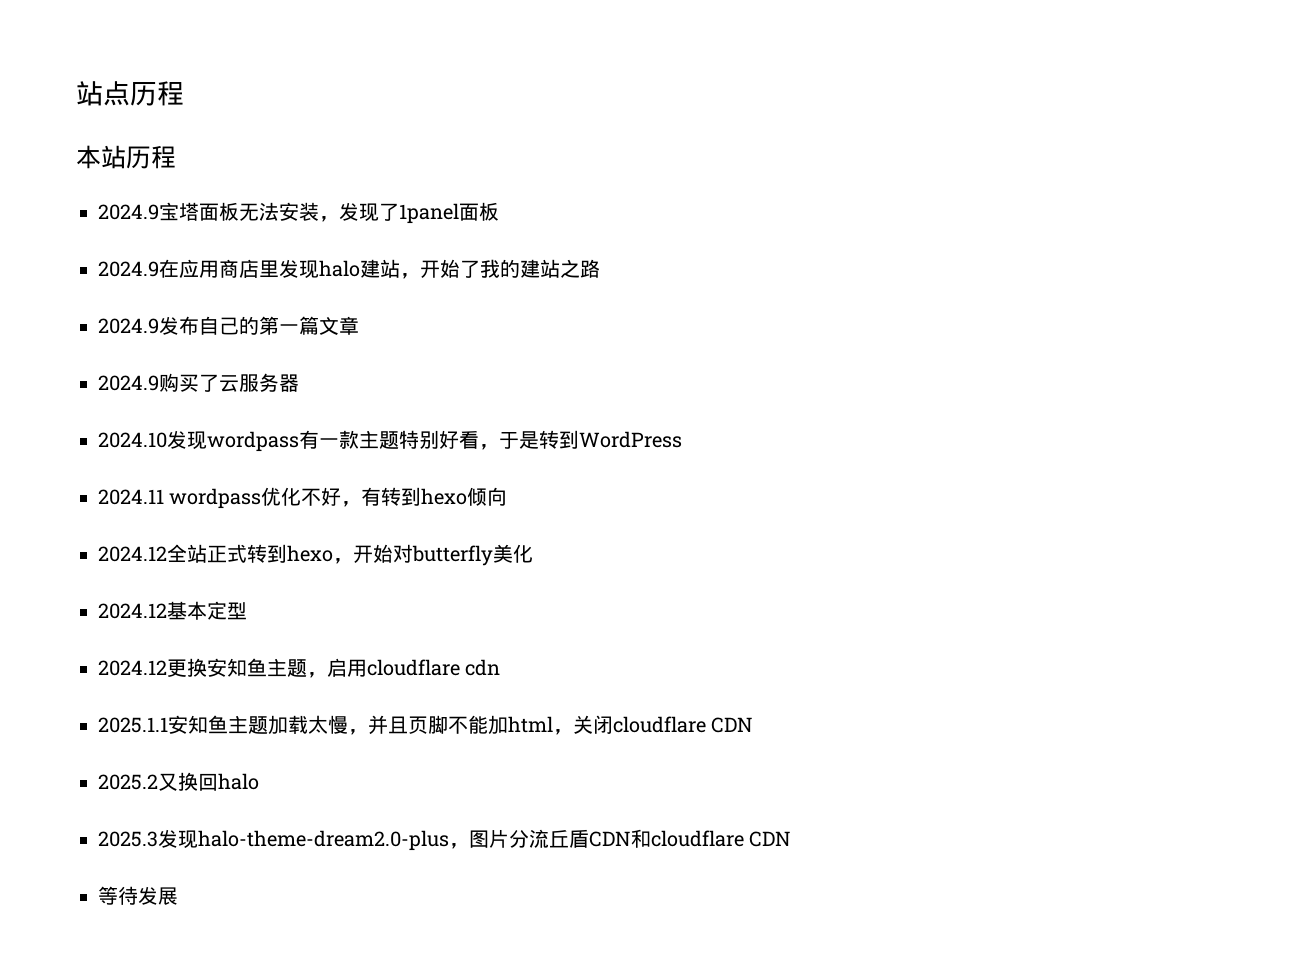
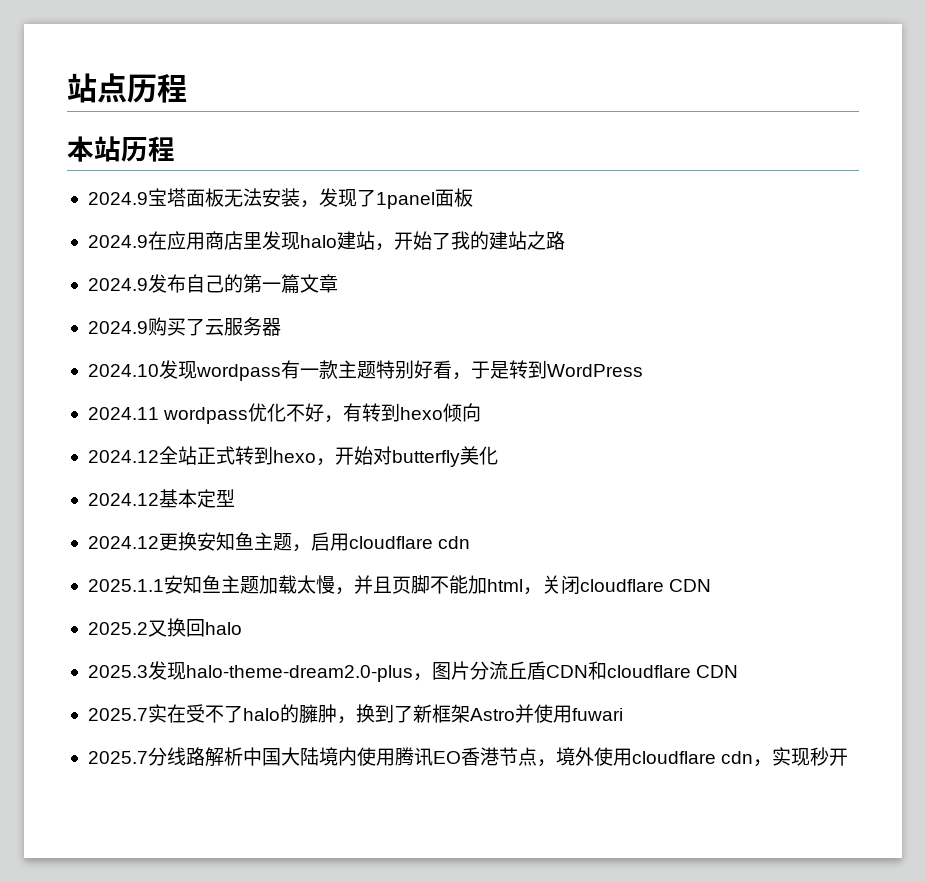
[98,886,178,905] 等待发展 -> [87,704,623,724] [87,747,849,767] 2025.7实在受不了halo的臃肿，换到了新框架Astro并使用fuwari // 2025.7分线路解析中国大陆境内使用腾讯EO香港节点，境外使用cloudflare cdn，实现秒开

